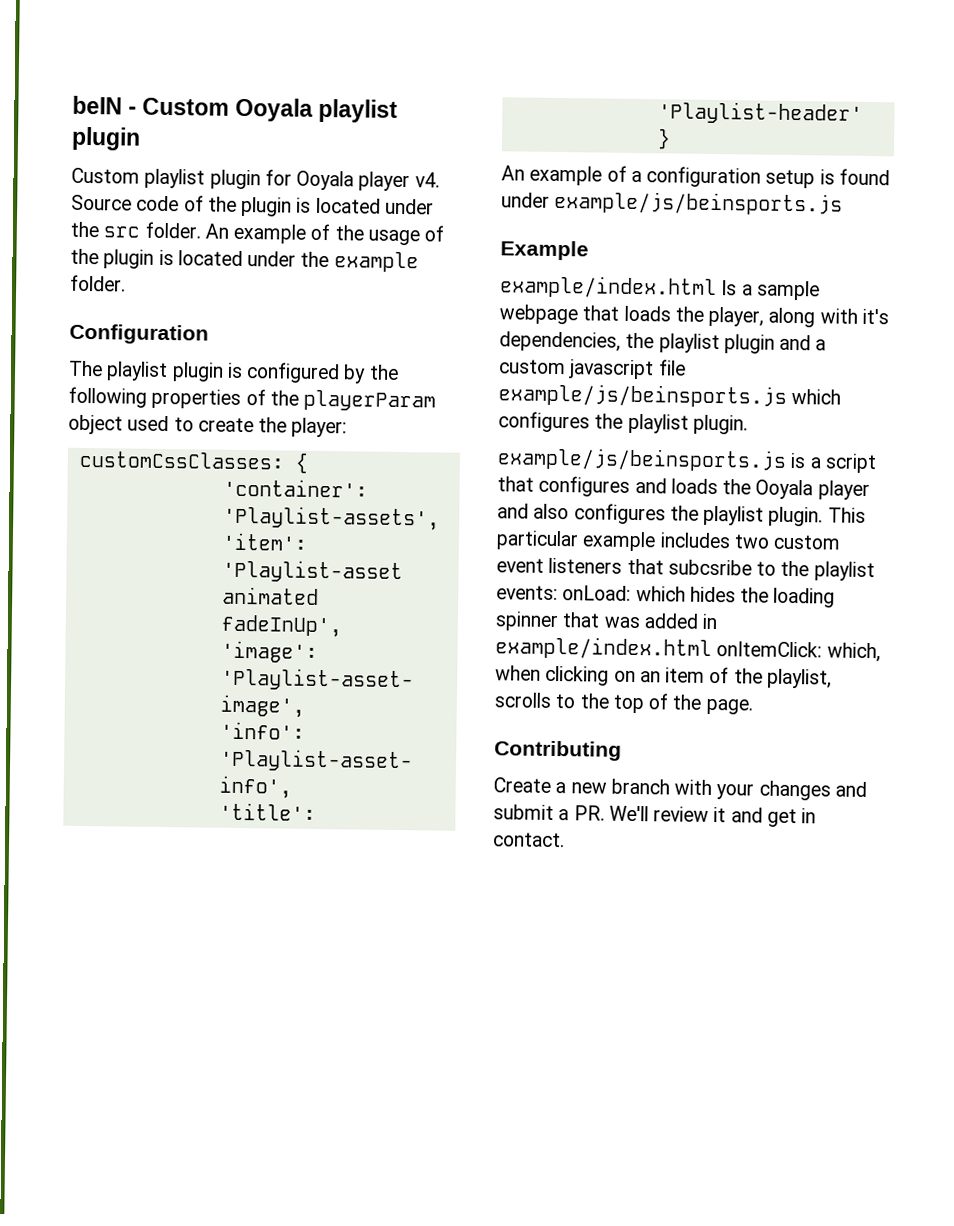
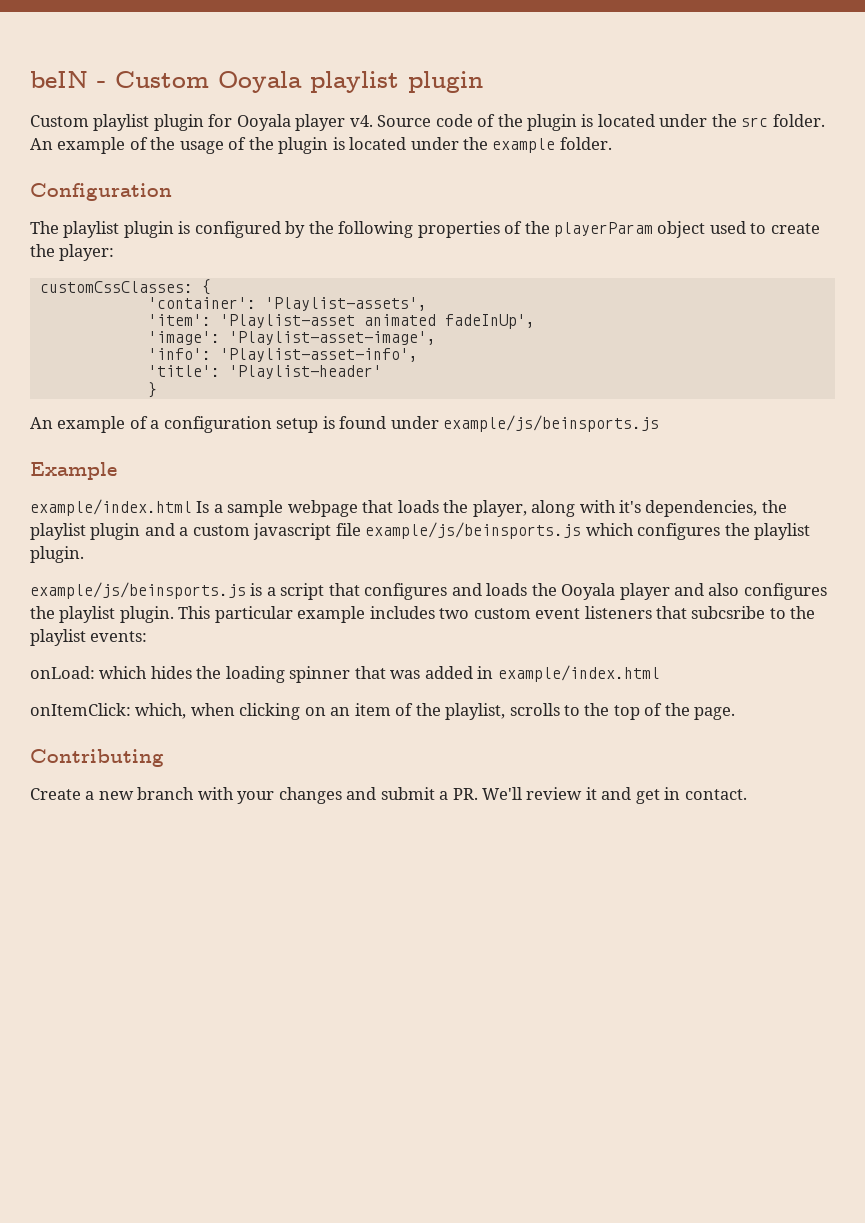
(558, 593) none -> (148, 636) //
(712, 648) none -> (660, 673) //

